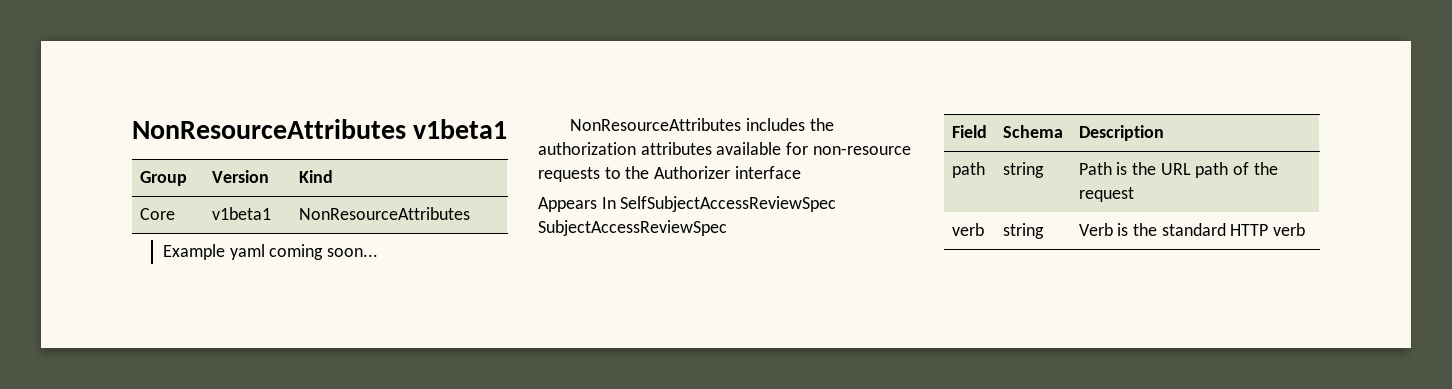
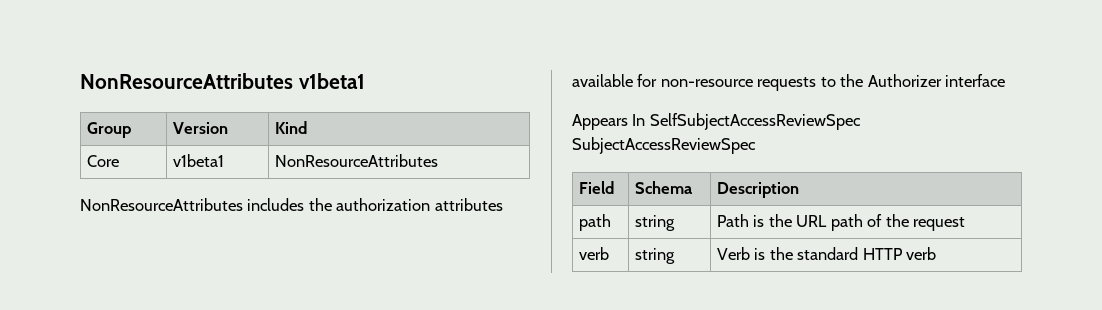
[162,244,379,260] // Example yaml coming soon... -> (438, 160) none

